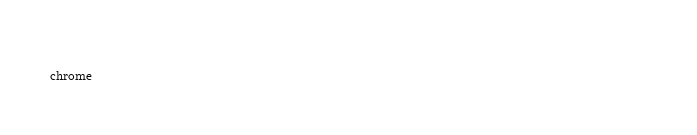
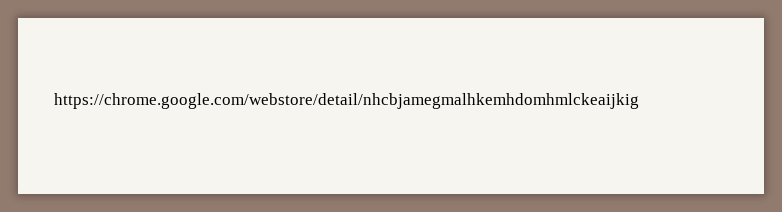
[50,71,92,80] chrome -> [54,93,639,109] https://chrome.google.com/webstore/detail/nhcbjamegmalhkemhdomhmlckeaijkig

